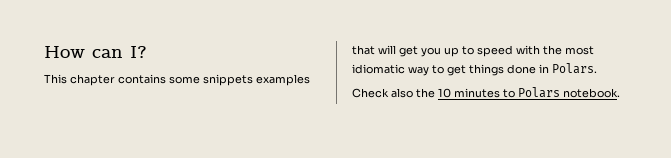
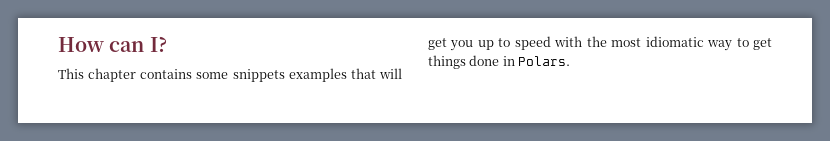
[352,87,620,98] // Check also the 10 minutes to Polars notebook. -> (571, 61) none

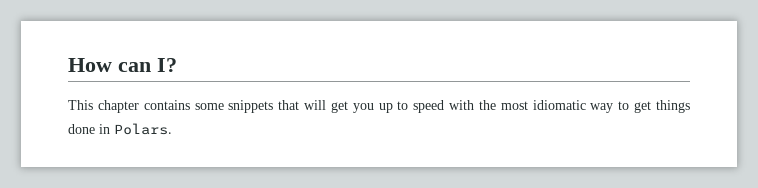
[288,68,347,82] examples -> (274, 106) none

